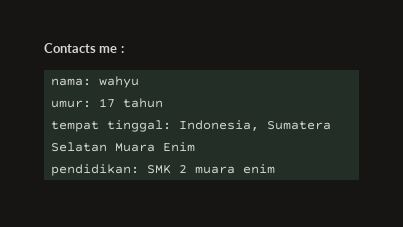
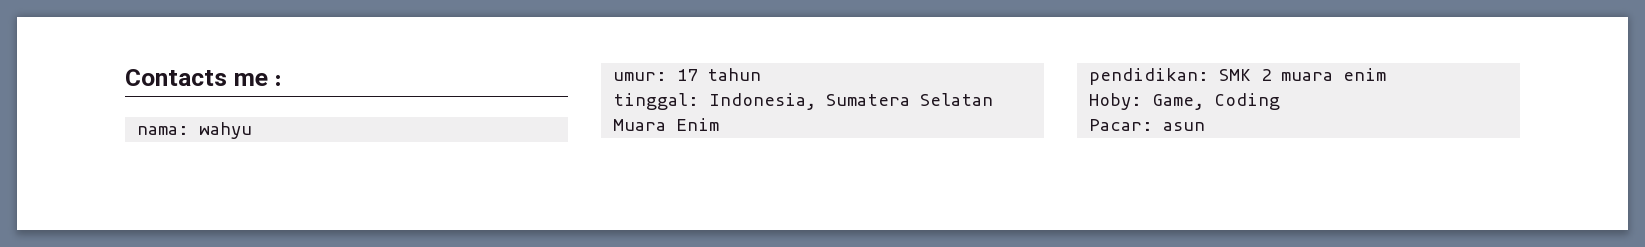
[50,121,99,132] tempat -> (762, 74) none
(275, 169) none -> [1089,93,1281,110] [1089,119,1206,131] // Hoby: Game, Coding // Pacar: asun

